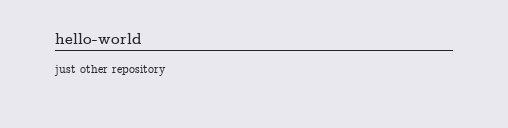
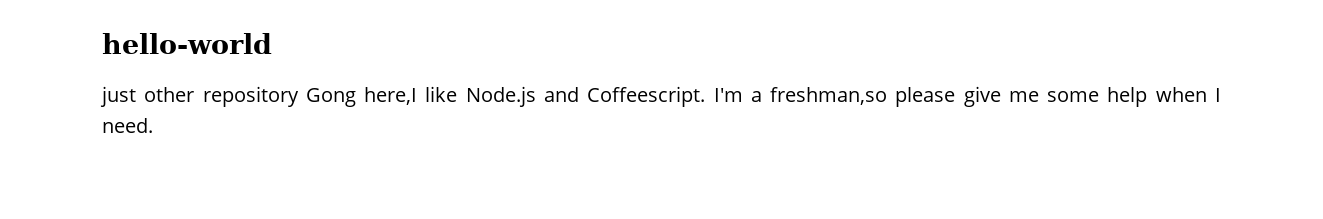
(166, 70) none -> [305,86,1222,107] [102,118,153,133] Gong here,I like Node.js and Coffeescript. I'm a freshman,so please give me some help when I need.

